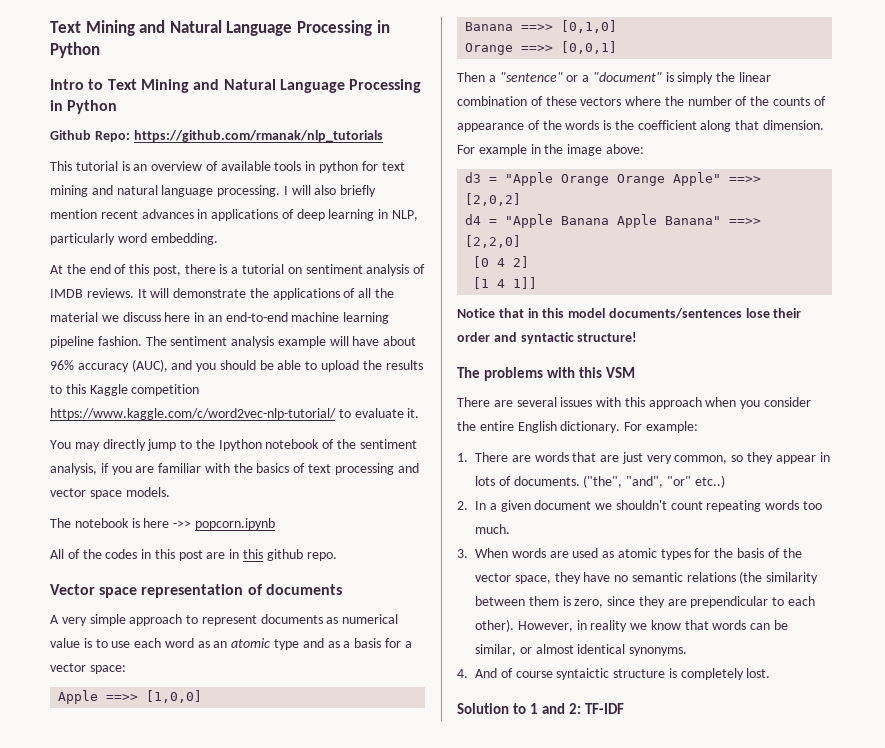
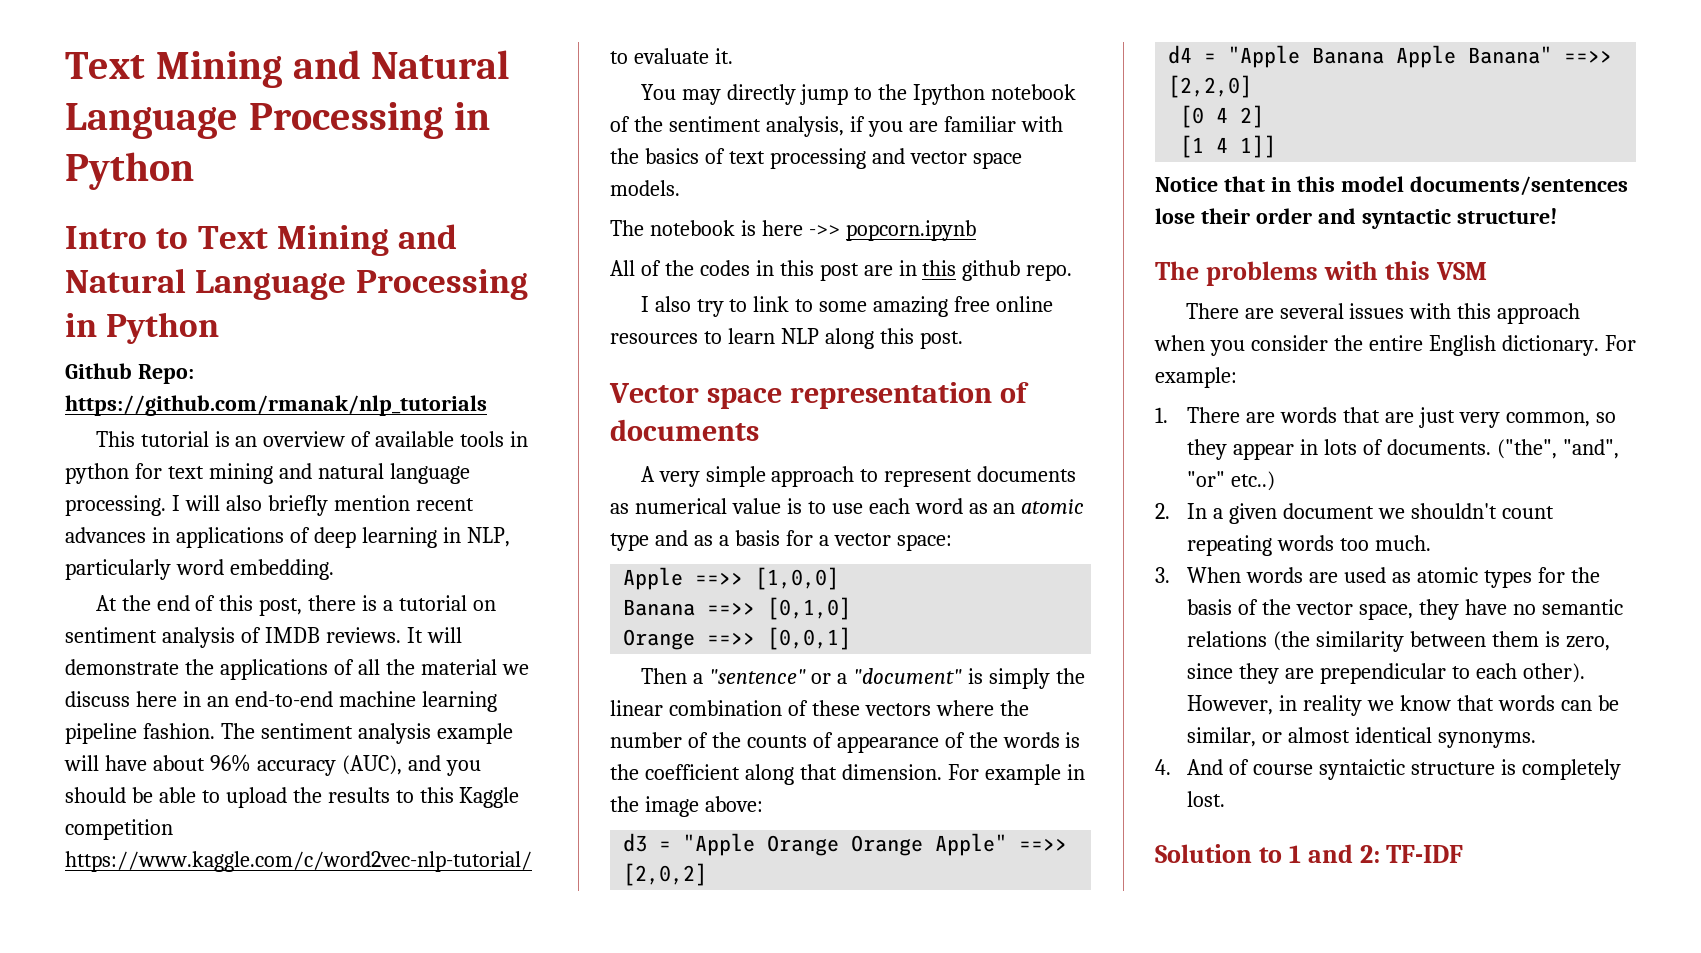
(337, 556) none -> [640,296,1054,317] [610,328,963,349] // I also try to link to some amazing free online resources to learn NLP along this post.

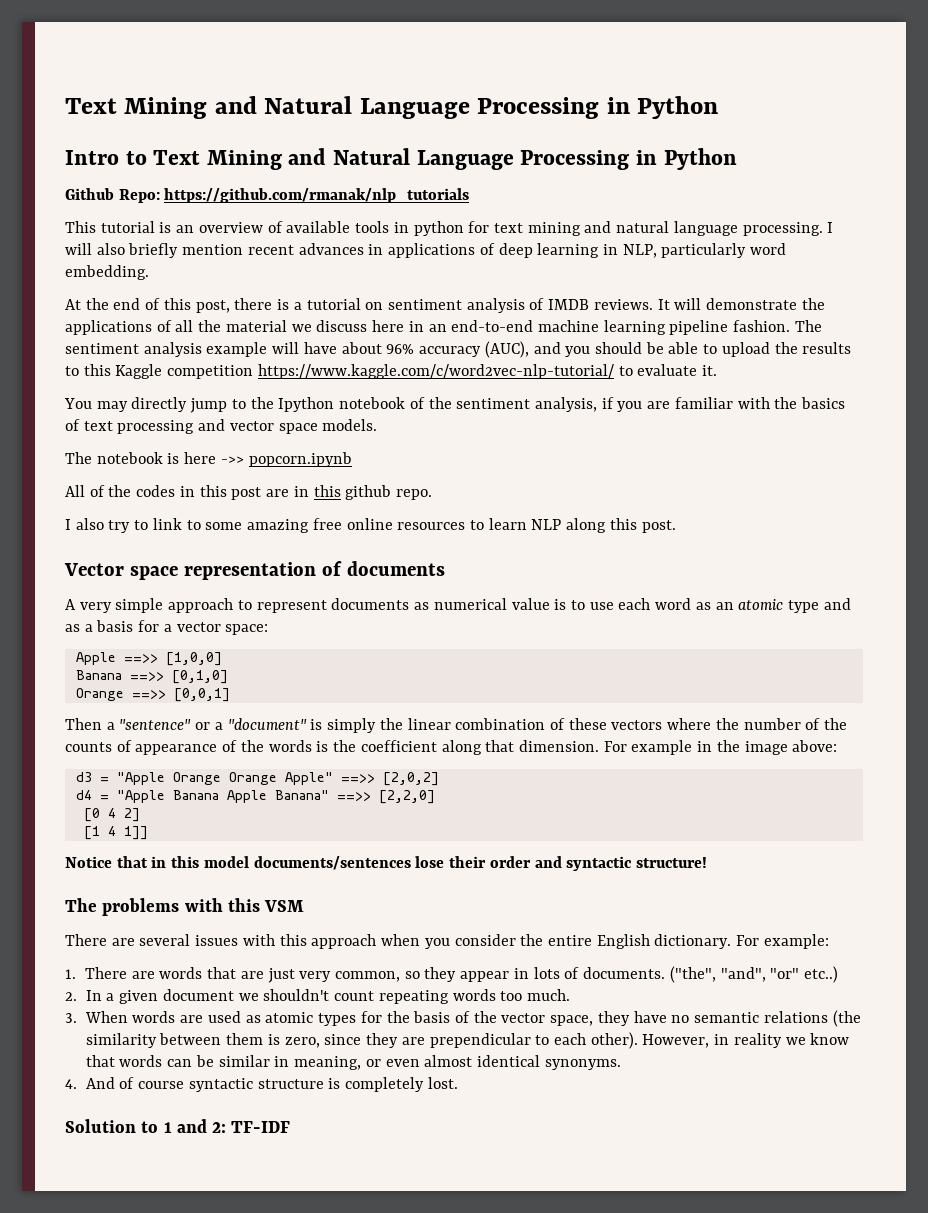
[1187,727,1282,747] similar, or -> [218,1055,420,1070] similar in meaning, or even
[1318,759,1405,780] syntaictic -> [188,1078,253,1092] syntactic

